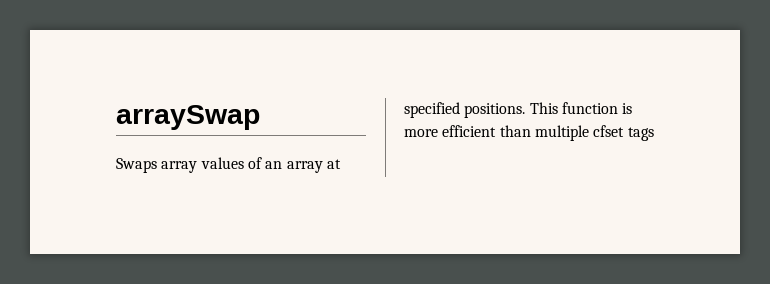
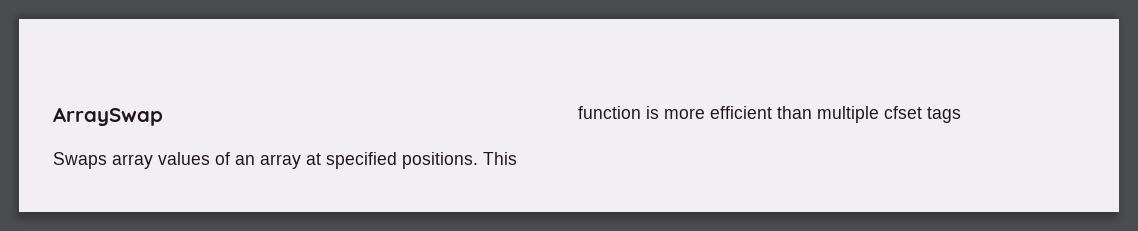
[116,105,260,130] arraySwap -> [53,107,163,126] ArraySwap

